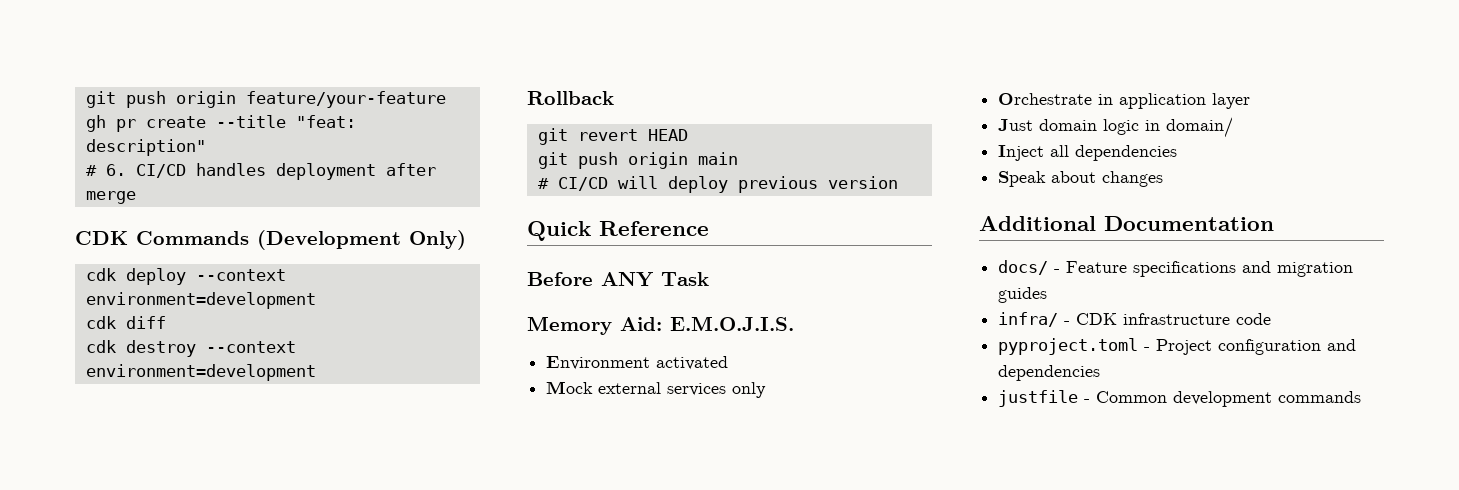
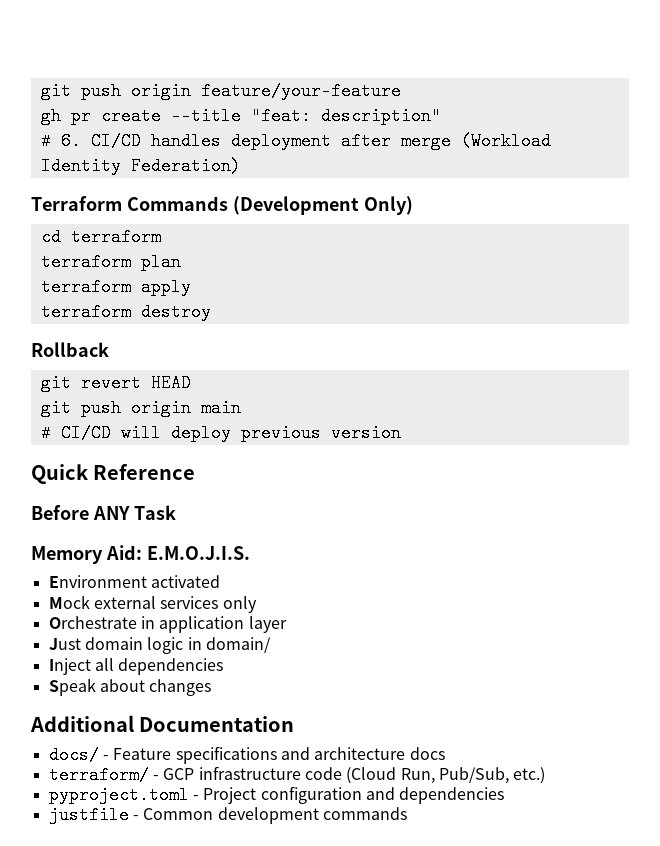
[75,231,128,245] // CDK -> [460,132,551,150] [40,157,241,175] [31,196,122,211] (Workload Identity Federation) // Terraform
[85,268,286,285] [85,292,316,309] [85,316,166,329] [85,340,116,353] cdk deploy --context environment=development // cdk diff // cdk -> [40,228,161,246] [40,253,181,271] [40,278,191,296] [40,303,131,321] cd terraform // terraform plan // terraform apply // terraform
[205,341,296,353] [85,364,316,381] --context environment=development -> (211, 312) none
[1277,262,1354,277] [998,287,1048,303] [998,312,1272,327] migration guides // infra/ - CDK infrastructure code -> [314,747,445,760] [48,766,546,784] architecture docs // terraform/ - GCP infrastructure code (Cloud Run, Pub/Sub, etc.)

